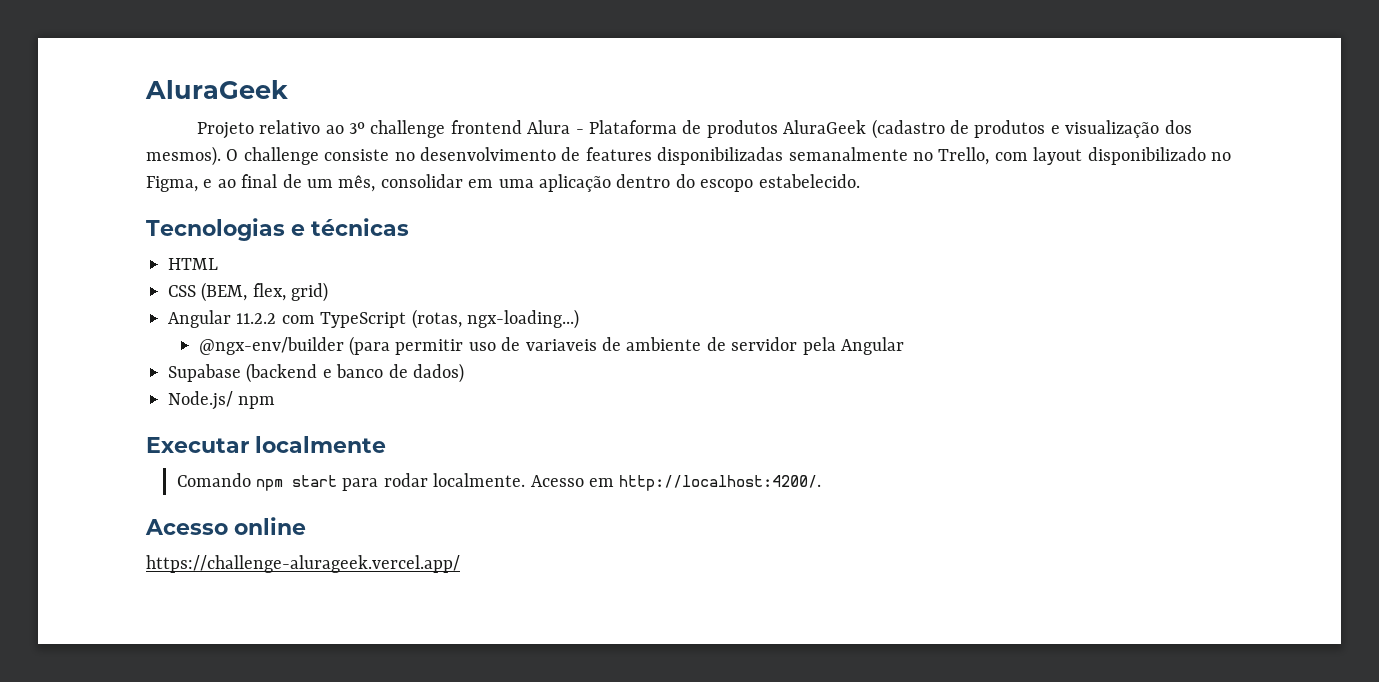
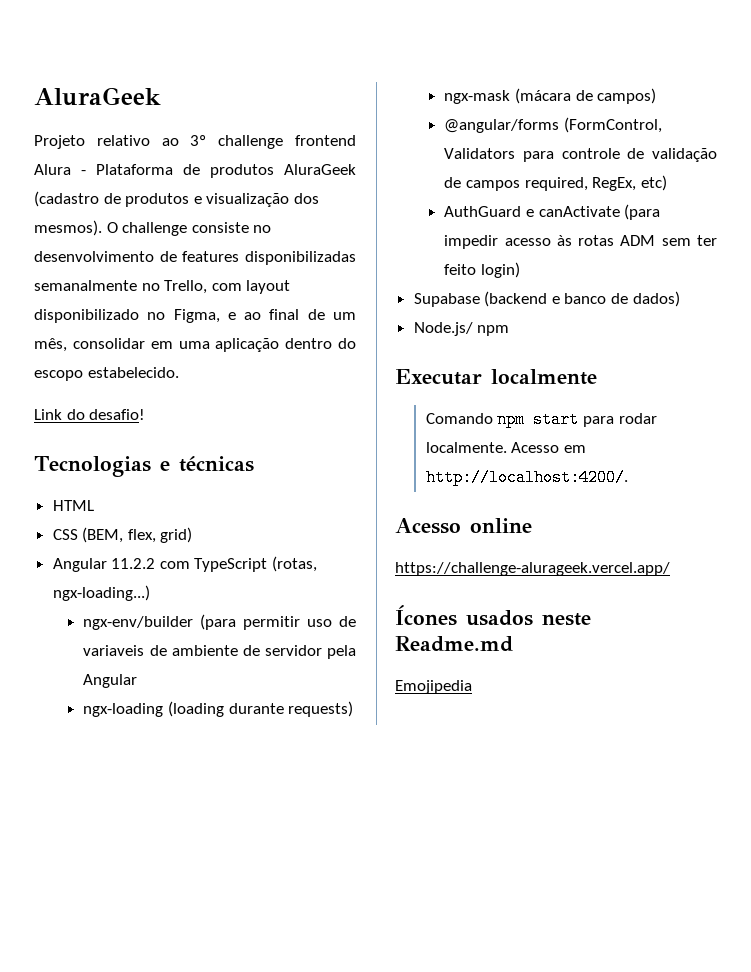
(860, 181) none -> [34,409,146,420] // Link do desafio!
[198,337,344,355] @ngx-env/builder -> [83,616,194,630] ngx-env/builder
(904, 346) none -> [83,701,354,717] [444,88,657,104] [444,117,663,133] [444,148,717,162] [444,175,667,191] [444,204,661,220] [444,235,717,249] [444,262,521,278] // ngx-loading (loading durante requests) // ngx-mask (mácara de campos) // @angular/forms (FormControl, Validators para controle de validação de campos required, RegEx, etc) // AuthGuard e canActivate (para impedir acesso às rotas ADM sem ter feito login)
(460, 564) none -> [395,605,591,626] [395,636,513,652] [395,680,472,694] // Ícones usados neste Readme.md // Emojipedia

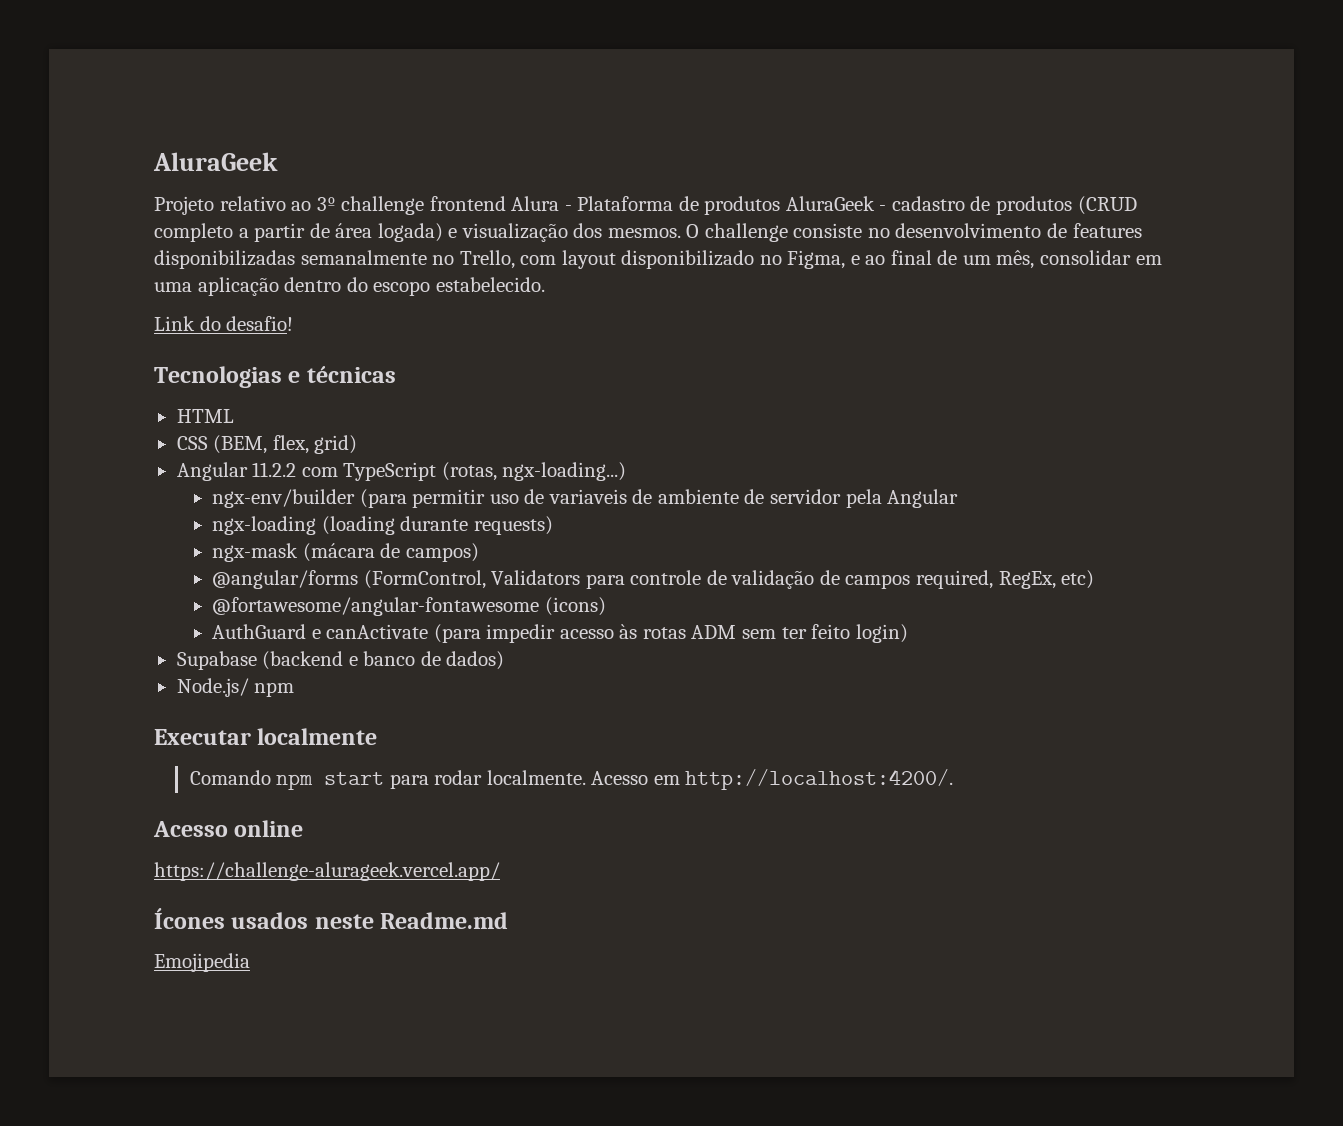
[34,191,190,207] (cadastro de produtos -> [879,196,1137,215] [154,223,443,242] - cadastro de produtos (CRUD completo a partir de área logada)
[34,220,102,236] mesmos). -> [607,228,681,238] mesmos.
(667, 183) none -> [212,597,606,616] // @fortawesome/angular-fontawesome (icons)

